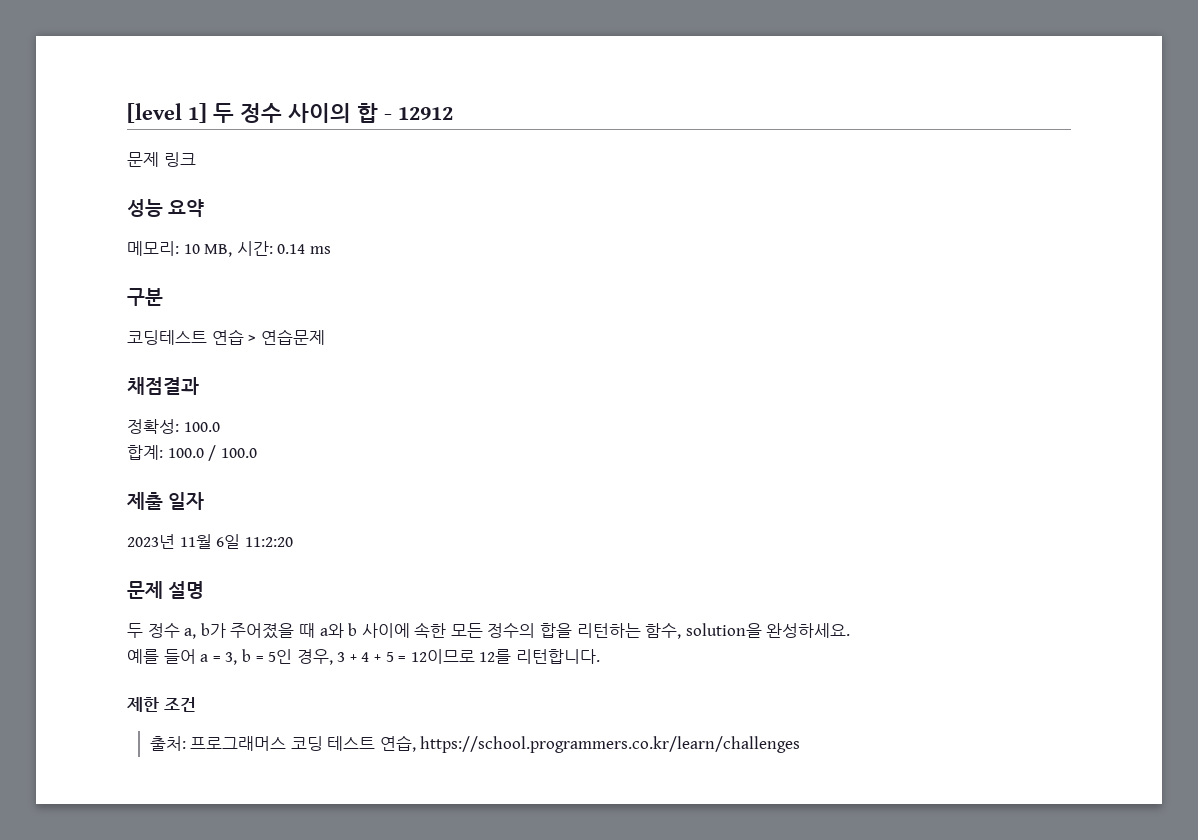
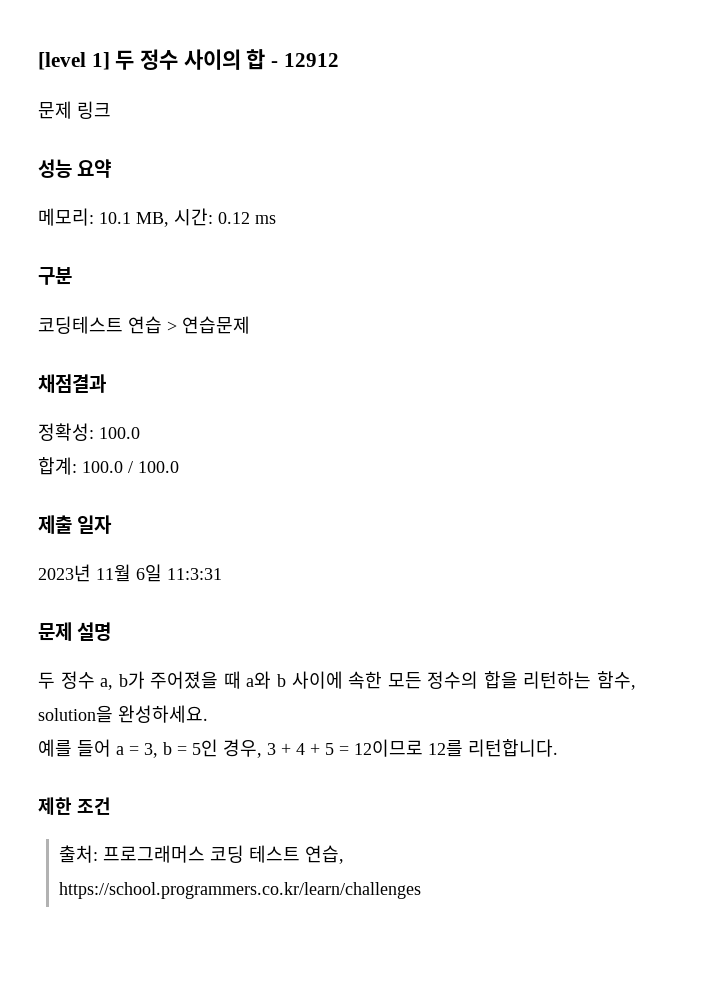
[183,244,200,254] 10 -> [99,212,131,224] 10.1
[277,244,306,254] 0.14 -> [218,212,250,224] 0.12
[244,537,293,547] 11:2:20 -> [167,568,222,580] 11:3:31

